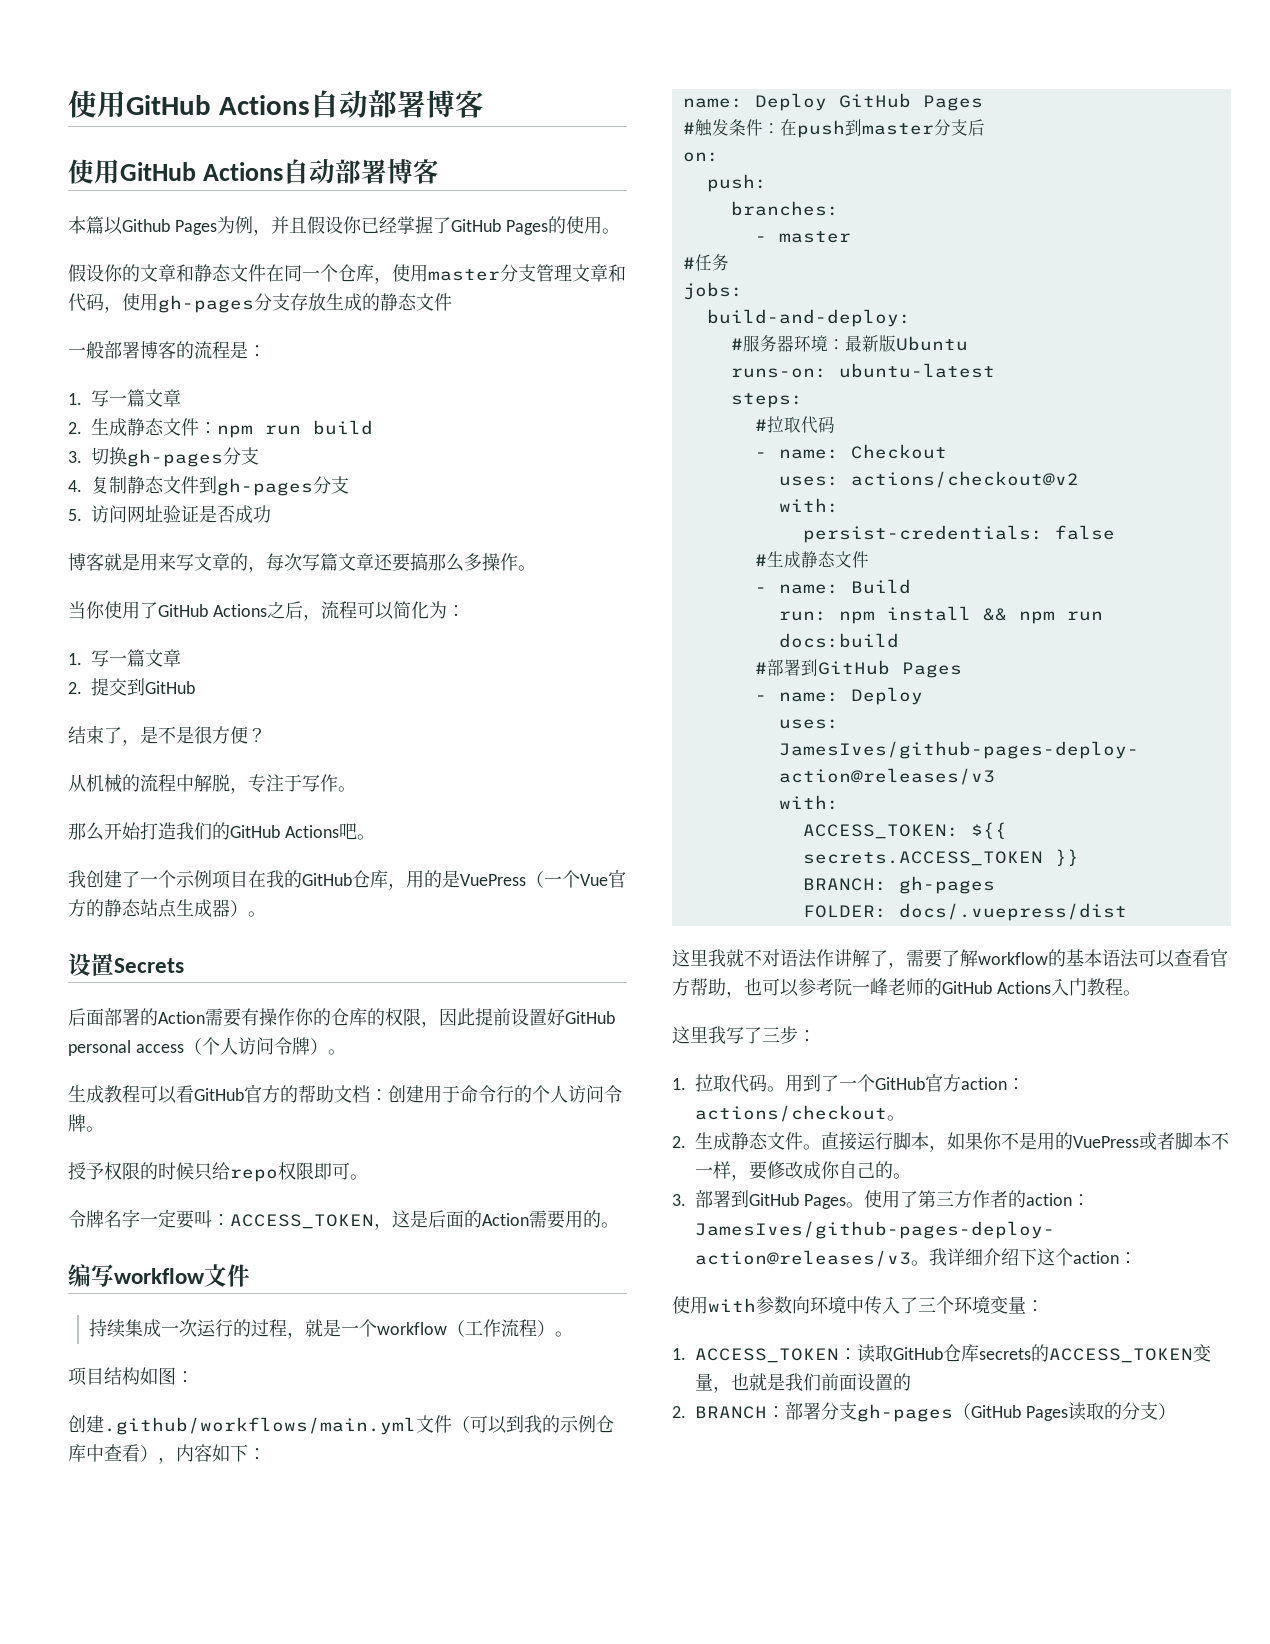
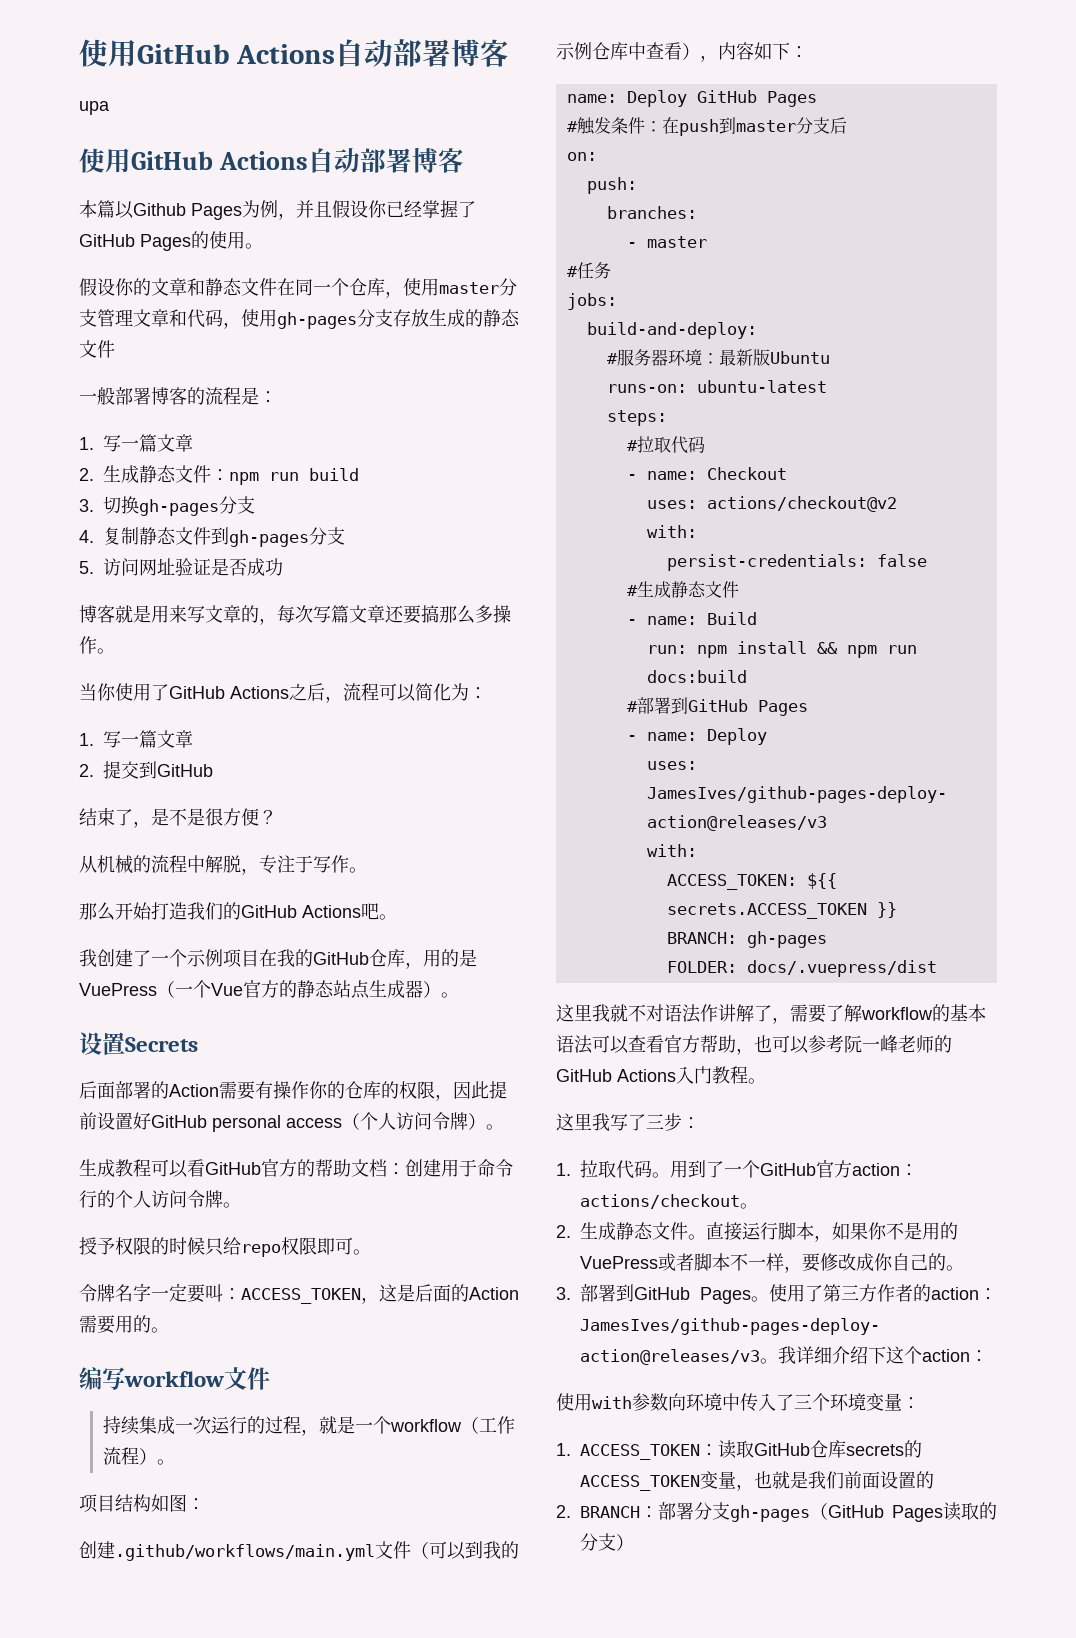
[68,90,484,118] 使用GitHub Actions自动部署博客 -> [79,39,509,67] [79,101,110,115] 使用GitHub Actions自动部署博客 // upa

